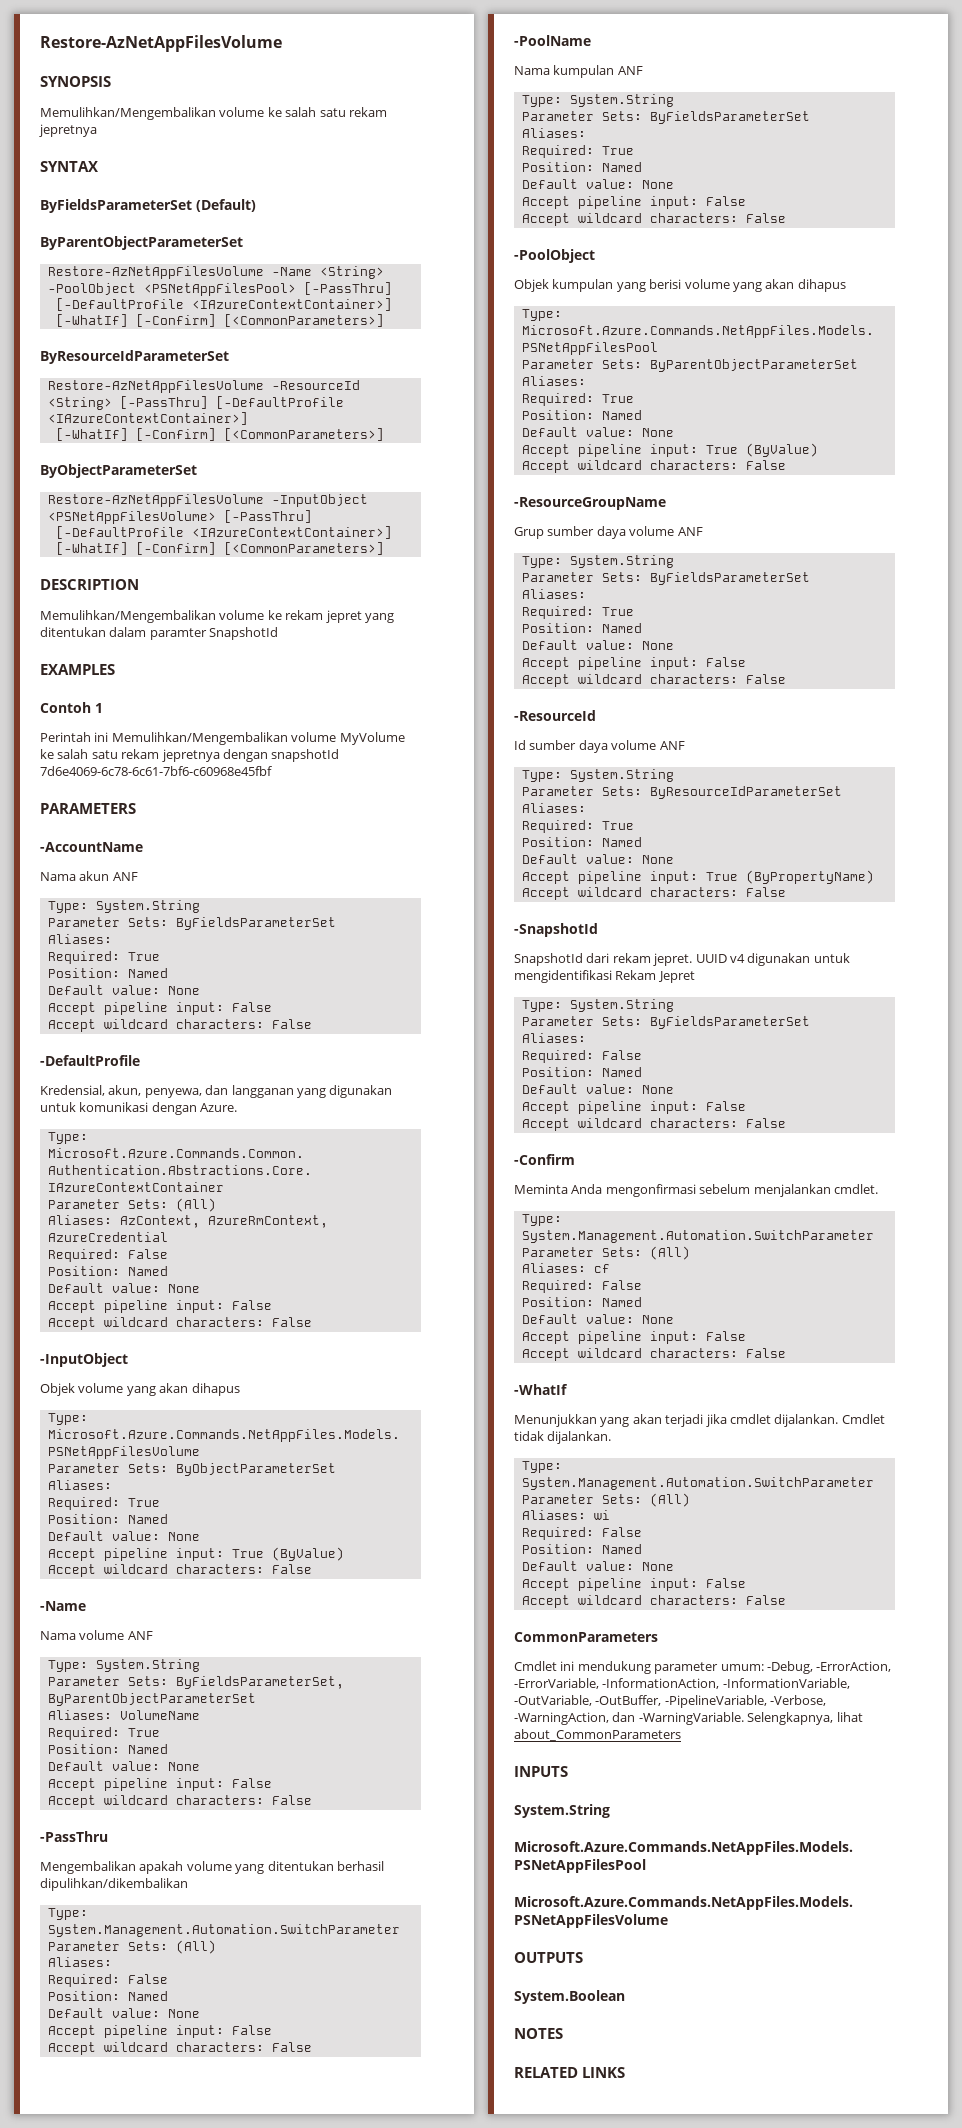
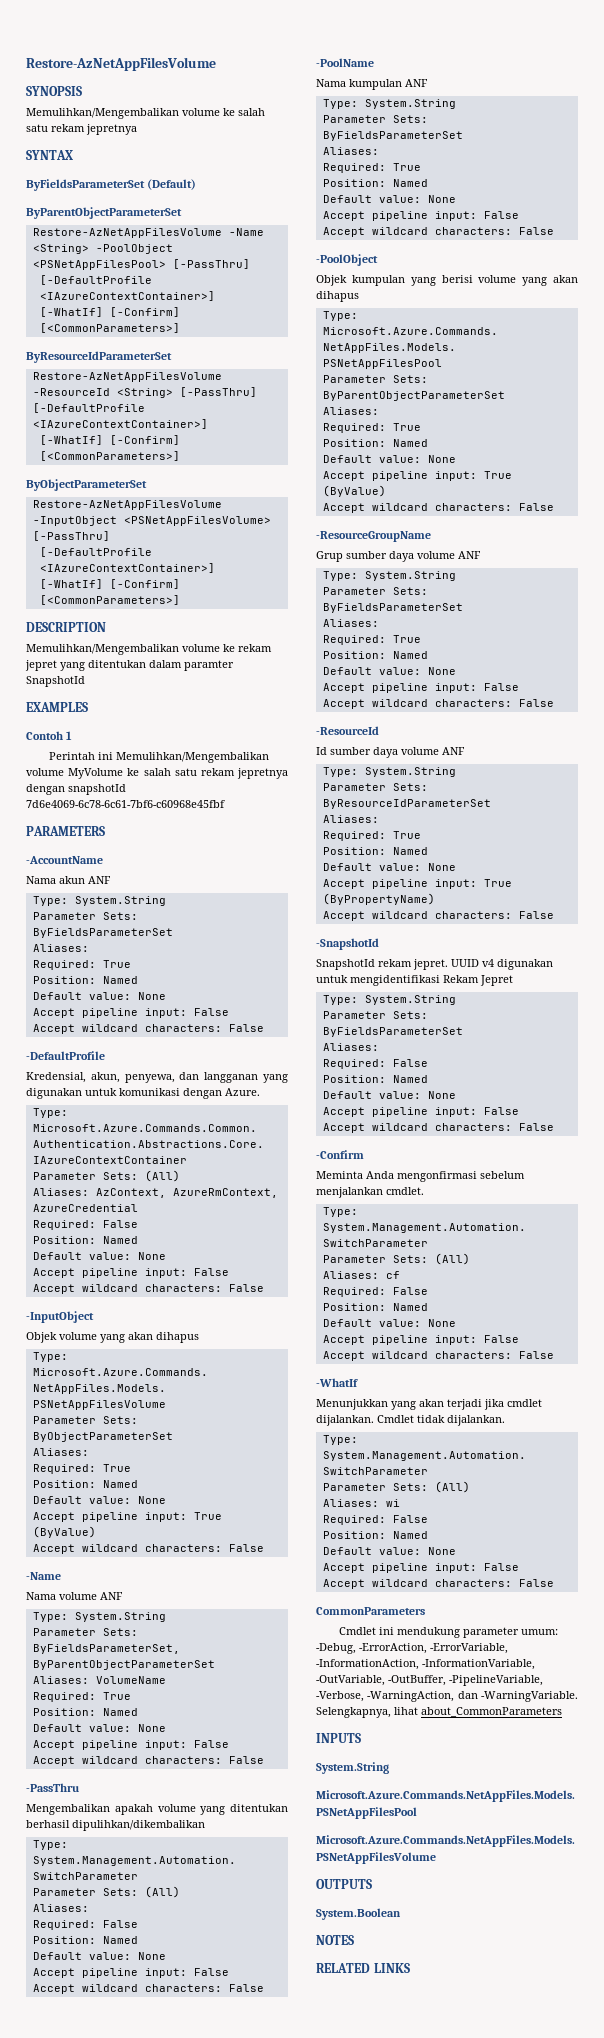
[586,953,610,963] dari -> (375, 964) none

